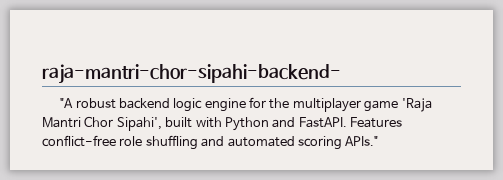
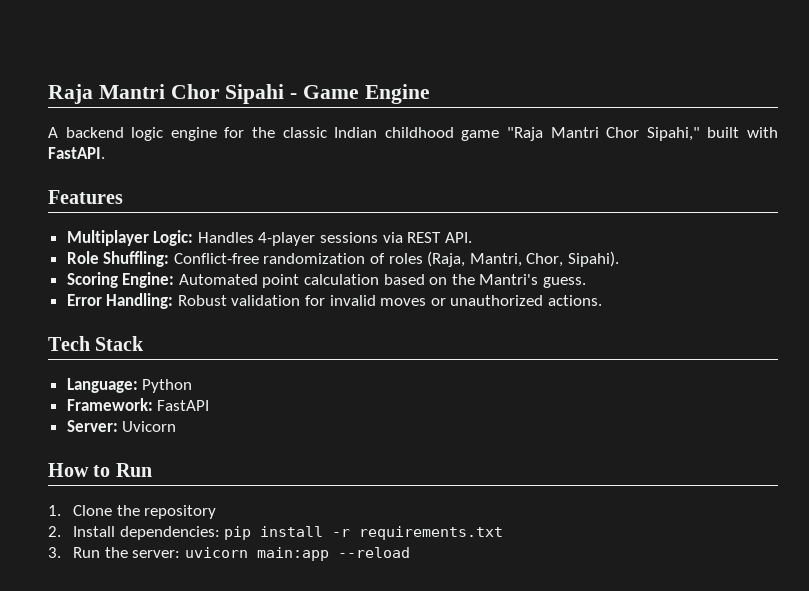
[42,64,341,84] [60,98,116,109] raja-mantri-chor-sipahi-backend- // "A robust -> [48,84,430,104] [48,127,58,138] Raja Mantri Chor Sipahi - Game Engine // A
[292,98,432,112] [42,116,162,131] multiplayer game 'Raja Mantri Chor Sipahi', -> [282,127,700,141] classic Indian childhood game "Raja Mantri Chor Sipahi,"
[224,117,402,131] [42,135,379,150] Python and FastAPI. Features conflict-free role shuffling and automated scoring APIs." -> [48,147,105,159] [48,190,123,204] [66,230,472,246] [66,251,620,267] [66,272,587,288] [66,293,603,309] [48,336,145,351] [66,378,193,393] [66,398,210,411] [66,420,177,432] [48,463,152,477] [48,505,217,519] [48,526,504,540] [48,547,411,561] FastAPI. // Features // Multiplayer Logic: Handles 4-player sessions via REST API. // Role Shuffling: Conflict-free randomization of roles (Raja, Mantri, Chor, Sipahi). // Scoring Engine: Automated point calculation based on the Mantri's guess. // Error Handling: Robust validation for invalid moves or unauthorized actions. // Tech Stack // Language: Python // Framework: FastAPI // Server: Uvicorn // How to Run // 1. Clone the repository // 2. Install dependencies: pip install -r requirements.txt // 3. Run the server: uvicorn main:app --reload

